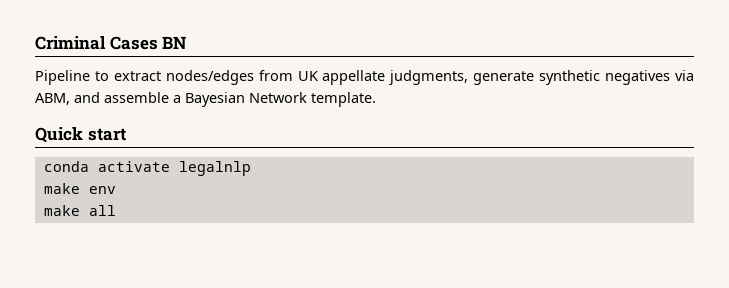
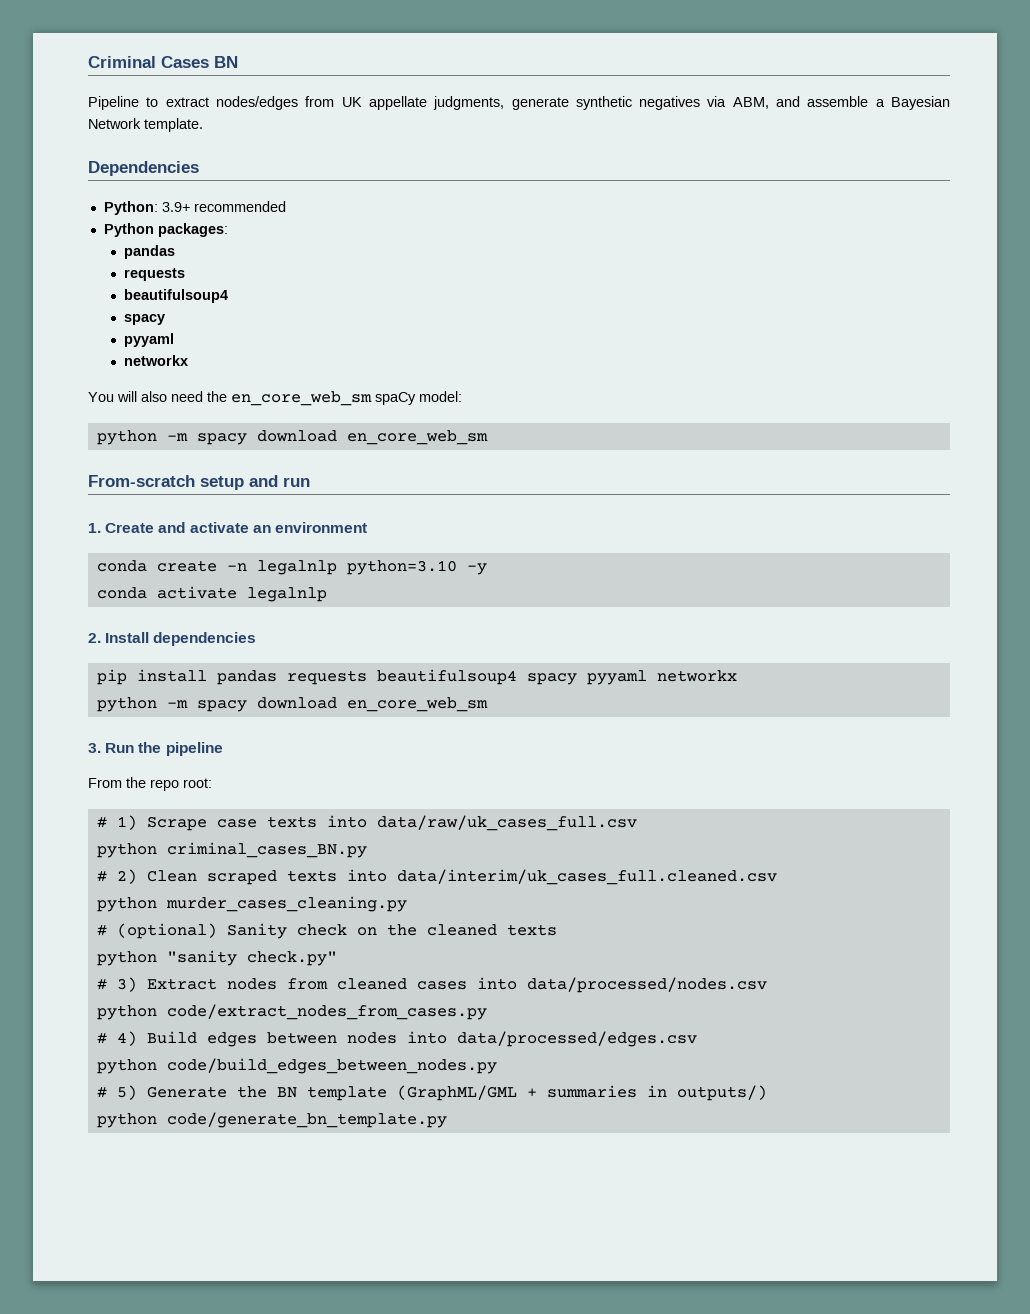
[35,127,126,143] [43,161,251,176] [43,183,116,194] [43,205,116,216] Quick start // conda activate legalnlp // make env // make all -> [88,161,199,176] [103,201,286,215] [103,223,228,237] [123,245,175,259] [123,268,185,281] [123,289,228,303] [123,314,165,325] [123,333,174,347] [123,355,188,366] [88,391,462,406] [96,430,488,445] [88,475,310,490] [88,522,367,533] [96,560,487,575] [96,586,327,602] [88,632,257,646] [96,669,737,685] [96,697,488,712] [88,742,223,756] [88,777,212,791] [96,815,637,831] [96,842,367,858] [96,869,777,885] [96,896,407,912] [96,923,557,939] [96,950,337,966] [96,977,767,993] [96,1004,487,1020] [96,1031,697,1047] [96,1058,497,1074] [96,1085,767,1101] [96,1112,447,1128] Dependencies // Python: 3.9+ recommended // Python packages: // pandas // requests // beautifulsoup4 // spacy // pyyaml // networkx // You will also need the en_core_web_sm spaCy model: // python -m spacy download en_core_web_sm // From-scratch setup and run // 1. Create and activate an environment // conda create -n legalnlp python=3.10 -y // conda activate legalnlp // 2. Install dependencies // pip install pandas requests beautifulsoup4 spacy pyyaml networkx // python -m spacy download en_core_web_sm // 3. Run the pipeline // From the repo root: // # 1) Scrape case texts into data/raw/uk_cases_full.csv // python criminal_cases_BN.py // # 2) Clean scraped texts into data/interim/uk_cases_full.cleaned.csv // python murder_cases_cleaning.py // # (optional) Sanity check on the cleaned texts // python "sanity check.py" // # 3) Extract nodes from cleaned cases into data/processed/nodes.csv // python code/extract_nodes_from_cases.py // # 4) Build edges between nodes into data/processed/edges.csv // python code/build_edges_between_nodes.py // # 5) Generate the BN template (GraphML/GML + summaries in outputs/) // python code/generate_bn_template.py

